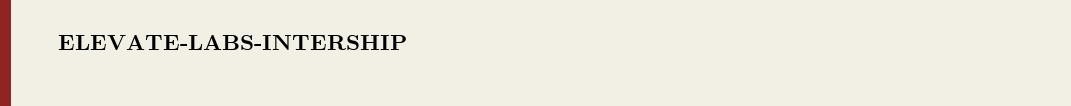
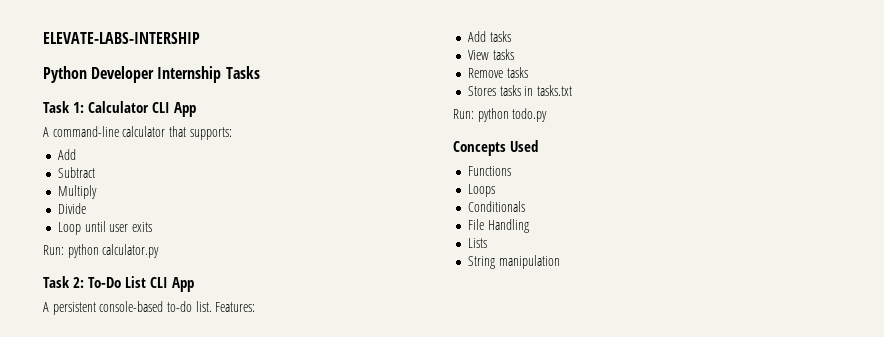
(407, 42) none -> [43,66,260,83] [43,101,197,117] [43,126,232,140] [57,149,76,160] [57,167,95,178] [57,185,97,199] [57,203,86,214] [57,221,152,235] [43,244,160,258] [43,276,195,292] [43,301,256,315] [467,31,511,42] [467,49,514,60] [467,67,528,78] [467,85,572,96] [453,108,548,122] [453,140,539,156] [467,166,511,176] [467,184,495,197] [467,201,525,212] [467,219,529,233] [467,238,487,248] [467,255,560,269] // Python Developer Internship Tasks // Task 1: Calculator CLI App // A command-line calculator that supports: // Add // Subtract // Multiply // Divide // Loop until user exits // Run: python calculator.py // Task 2: To-Do List CLI App // A persistent console-based to-do list. Features: // Add tasks // View tasks // Remove tasks // Stores tasks in tasks.txt // Run: python todo.py // Concepts Used // Functions // Loops // Conditionals // File Handling // Lists // String manipulation

